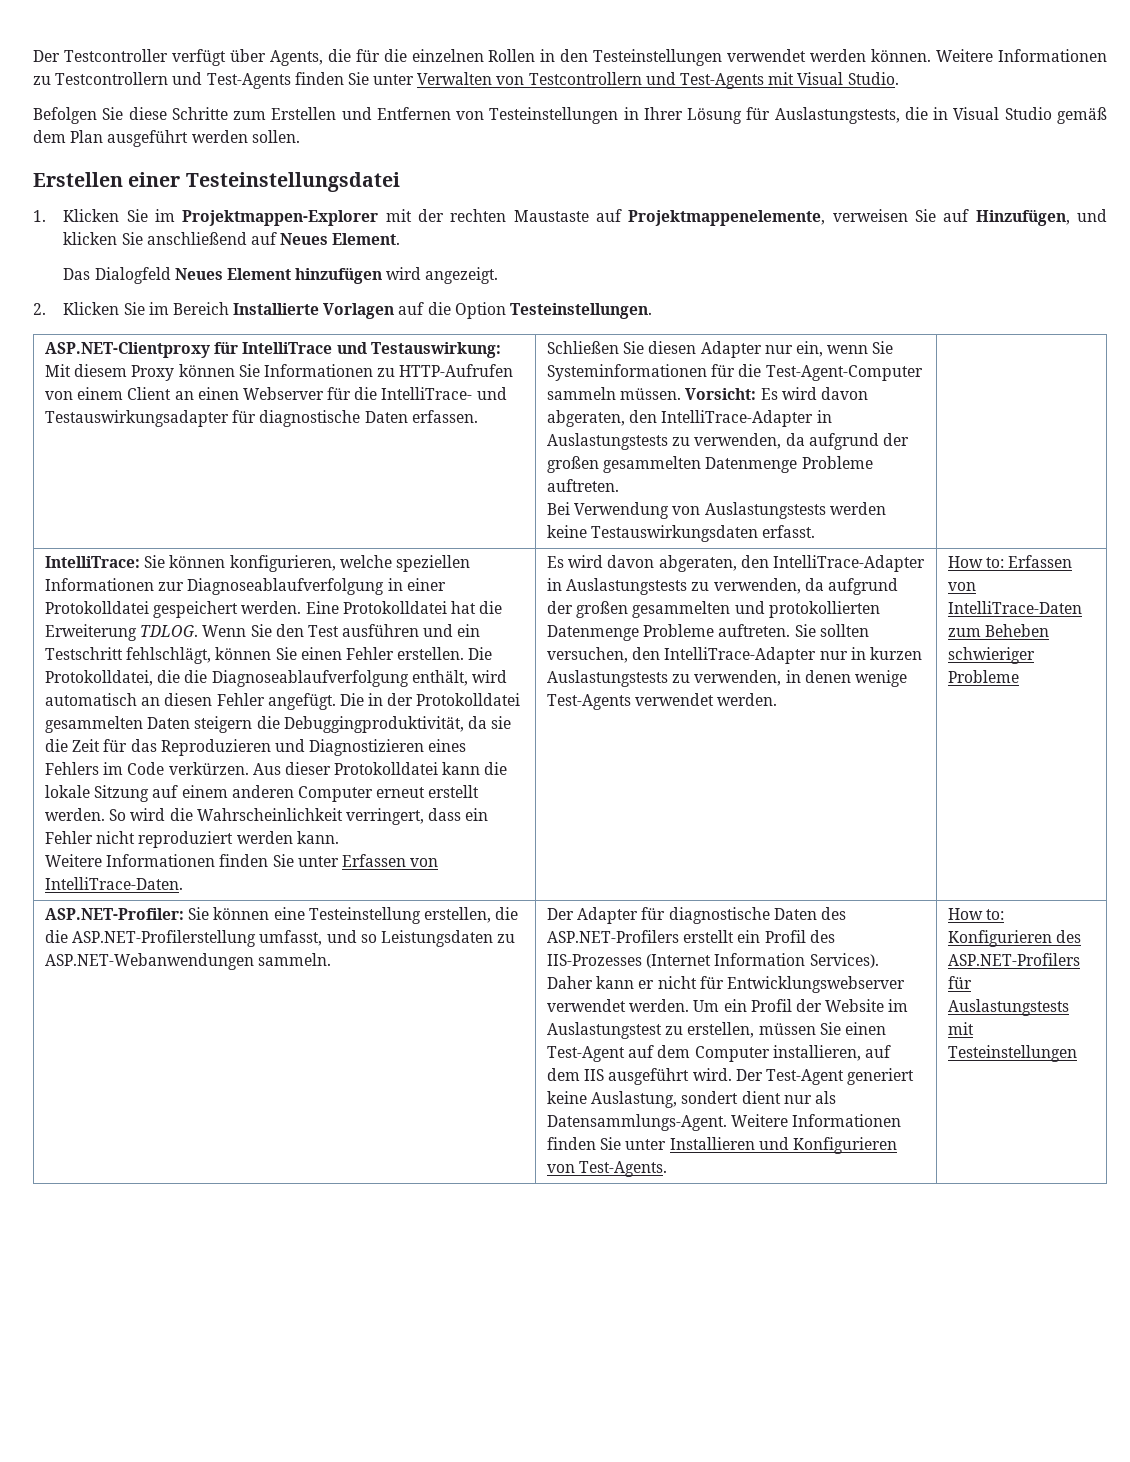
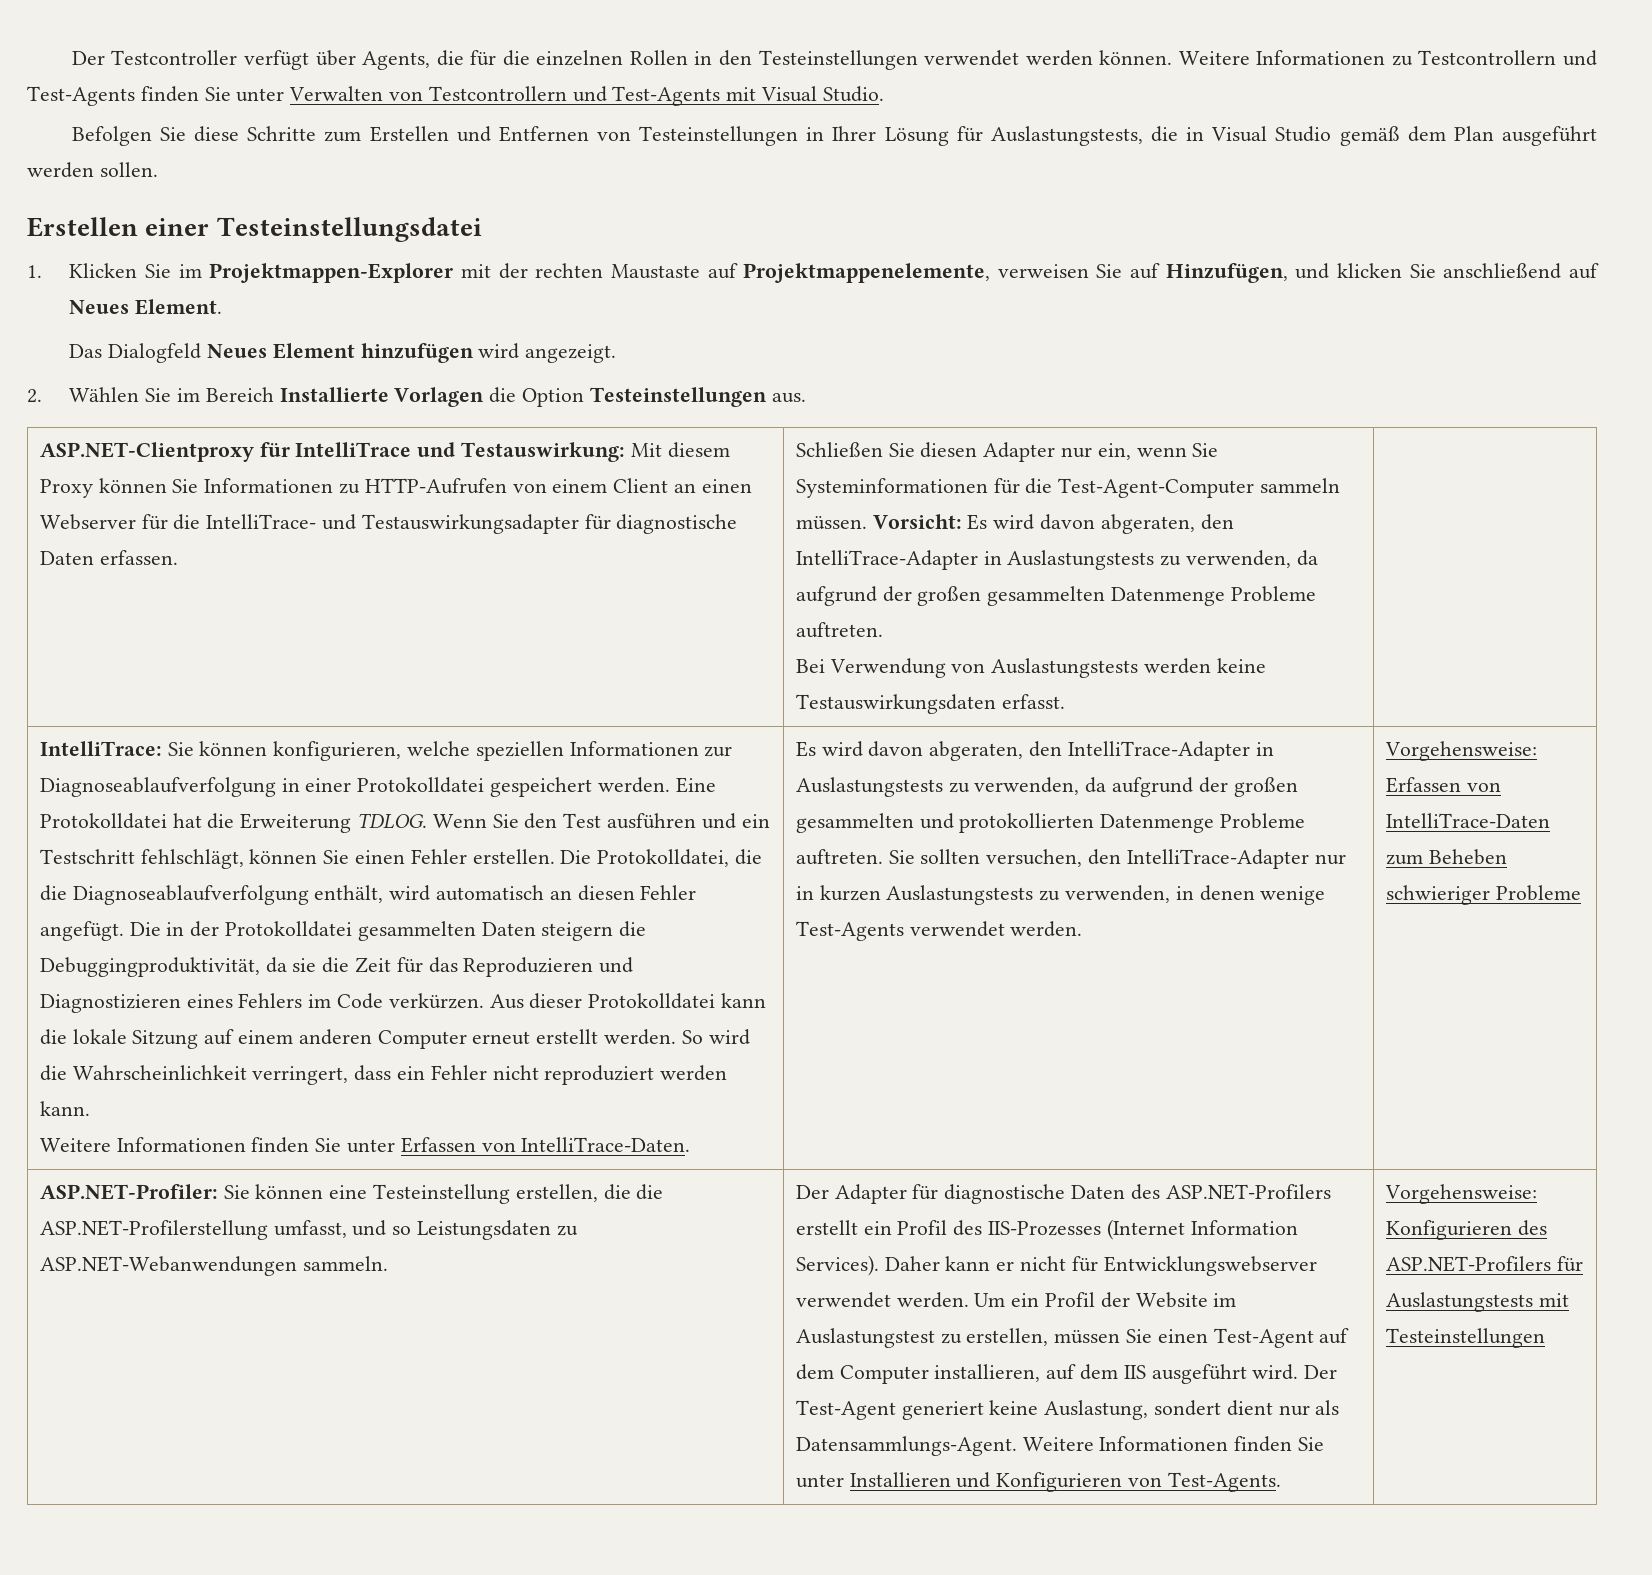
[63,302,120,315] Klicken -> [69,387,140,402] Wählen
[398,302,425,315] auf -> (485, 397) none
[509,303,652,319] Testeinstellungen. -> [589,387,806,407] Testeinstellungen aus.
[947,556,1005,568] How to: -> [1384,741,1537,761] Vorgehensweise:
[947,908,1005,920] How to: -> [1384,1184,1537,1204] Vorgehensweise:

